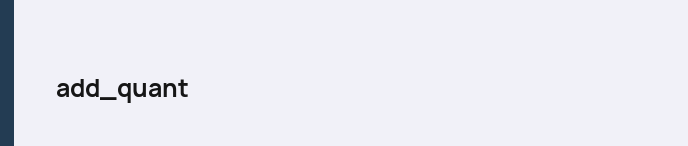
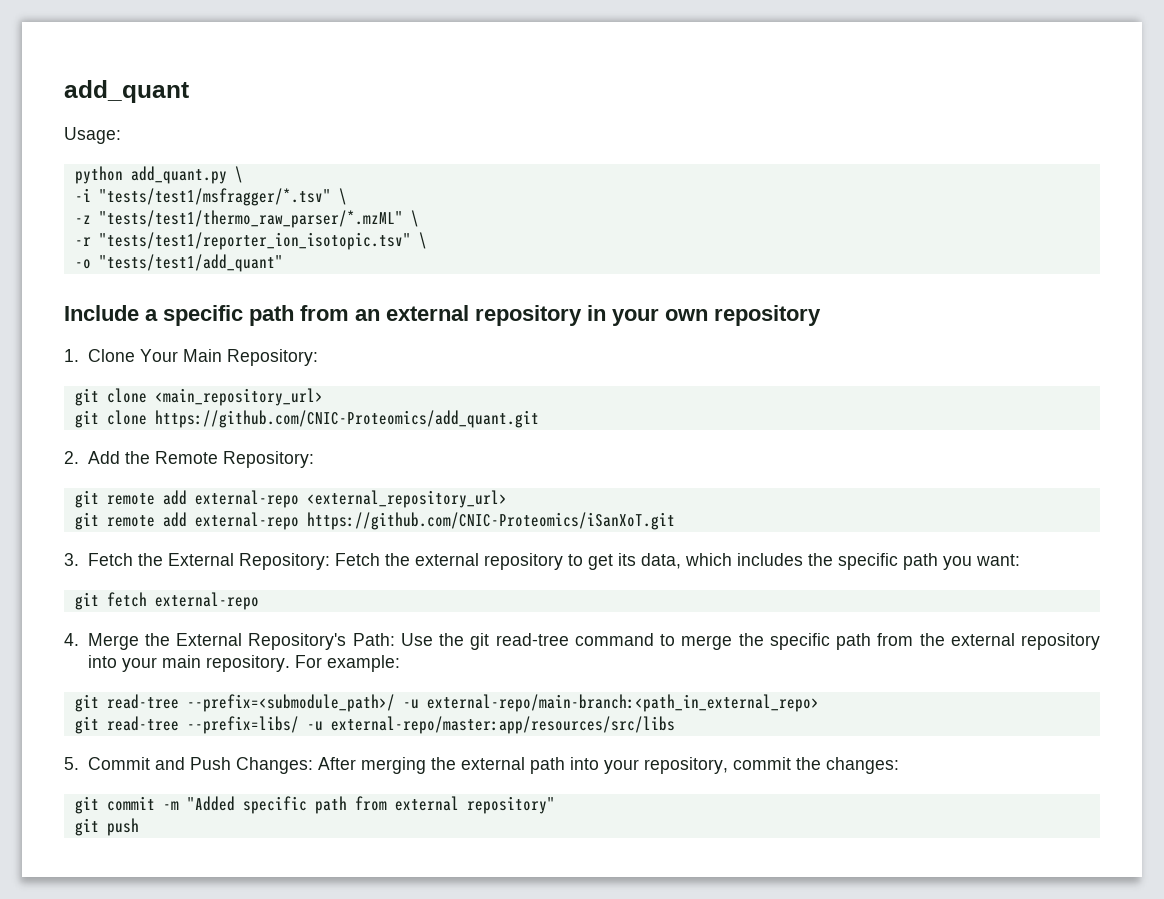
(189, 91) none -> [64,127,121,144] [74,166,243,184] [74,188,347,206] [74,210,419,228] [74,232,427,250] [74,254,283,272] [64,305,821,326] [64,349,318,366] [74,388,323,406] [74,410,539,428] [64,451,314,468] [74,490,507,508] [74,512,675,530] [64,553,1020,570] [74,592,259,610] [64,633,1100,650] [87,655,400,672] [74,694,819,712] [74,716,675,734] [64,757,899,774] [74,796,555,814] [74,818,139,836] // Usage: // python add_quant.py \ // -i "tests/test1/msfragger/*.tsv" \ // -z "tests/test1/thermo_raw_parser/*.mzML" \ // -r "tests/test1/reporter_ion_isotopic.tsv" \ // -o "tests/test1/add_quant" // Include a specific path from an external repository in your own repository // 1. Clone Your Main Repository: // git clone <main_repository_url> // git clone https://github.com/CNIC-Proteomics/add_quant.git // 2. Add the Remote Repository: // git remote add external-repo <external_repository_url> // git remote add external-repo https://github.com/CNIC-Proteomics/iSanXoT.git // 3. Fetch the External Repository: Fetch the external repository to get its data, which includes the specific path you want: // git fetch external-repo // 4. Merge the External Repository's Path: Use the git read-tree command to merge the specific path from the external repository into your main repository. For example: // git read-tree --prefix=<submodule_path>/ -u external-repo/main-branch:<path_in_external_repo> // git read-tree --prefix=libs/ -u external-repo/master:app/resources/src/libs // 5. Commit and Push Changes: After merging the external path into your repository, commit the changes: // git commit -m "Added specific path from external repository" // git push

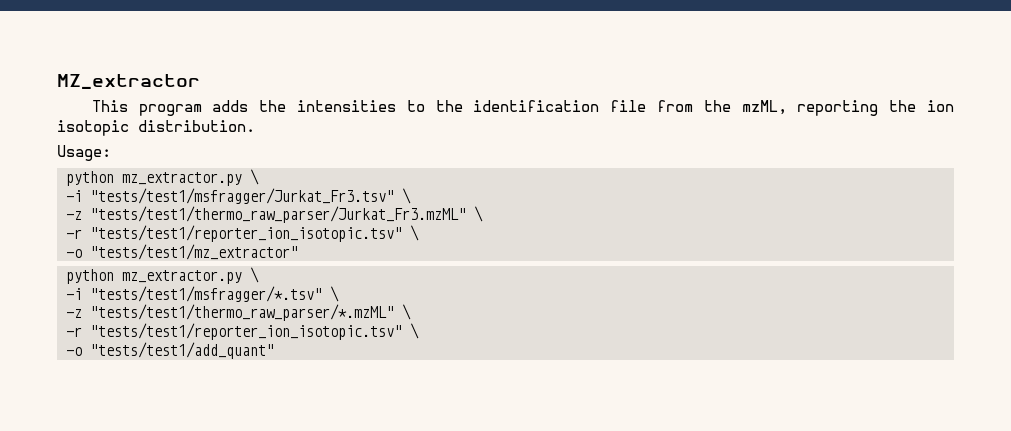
[64,80,189,103] [64,127,121,144] [74,166,227,184] add_quant // Usage: // python add_quant.py -> [57,74,200,89] [91,100,954,116] [57,120,255,136] [57,145,111,161] [66,169,259,186] [66,188,411,204] [66,206,483,223] [66,225,419,242] [66,244,298,260] [66,269,242,284] MZ_extractor // This program adds the intensities to the identification file from the mzML, reporting the ion isotopic distribution. // Usage: // python mz_extractor.py \ // -i "tests/test1/msfragger/Jurkat_Fr3.tsv" \ // -z "tests/test1/thermo_raw_parser/Jurkat_Fr3.mzML" \ // -r "tests/test1/reporter_ion_isotopic.tsv" \ // -o "tests/test1/mz_extractor" // python mz_extractor.py
[64,305,821,326] [64,349,318,366] [74,388,323,406] [74,410,539,428] [64,451,314,468] [74,490,507,508] [74,512,675,530] [64,553,1020,570] [74,592,259,610] [64,633,1100,650] [87,655,400,672] [74,694,819,712] [74,716,675,734] [64,757,899,774] [74,796,555,814] [74,818,139,836] // Include a specific path from an external repository in your own repository // 1. Clone Your Main Repository: // git clone <main_repository_url> // git clone https://github.com/CNIC-Proteomics/add_quant.git // 2. Add the Remote Repository: // git remote add external-repo <external_repository_url> // git remote add external-repo https://github.com/CNIC-Proteomics/iSanXoT.git // 3. Fetch the External Repository: Fetch the external repository to get its data, which includes the specific path you want: // git fetch external-repo // 4. Merge the External Repository's Path: Use the git read-tree command to merge the specific path from the external repository into your main repository. For example: // git read-tree --prefix=<submodule_path>/ -u external-repo/main-branch:<path_in_external_repo> // git read-tree --prefix=libs/ -u external-repo/master:app/resources/src/libs // 5. Commit and Push Changes: After merging the external path into your repository, commit the changes: // git commit -m "Added specific path from external repository" // git push -> (274, 350) none

